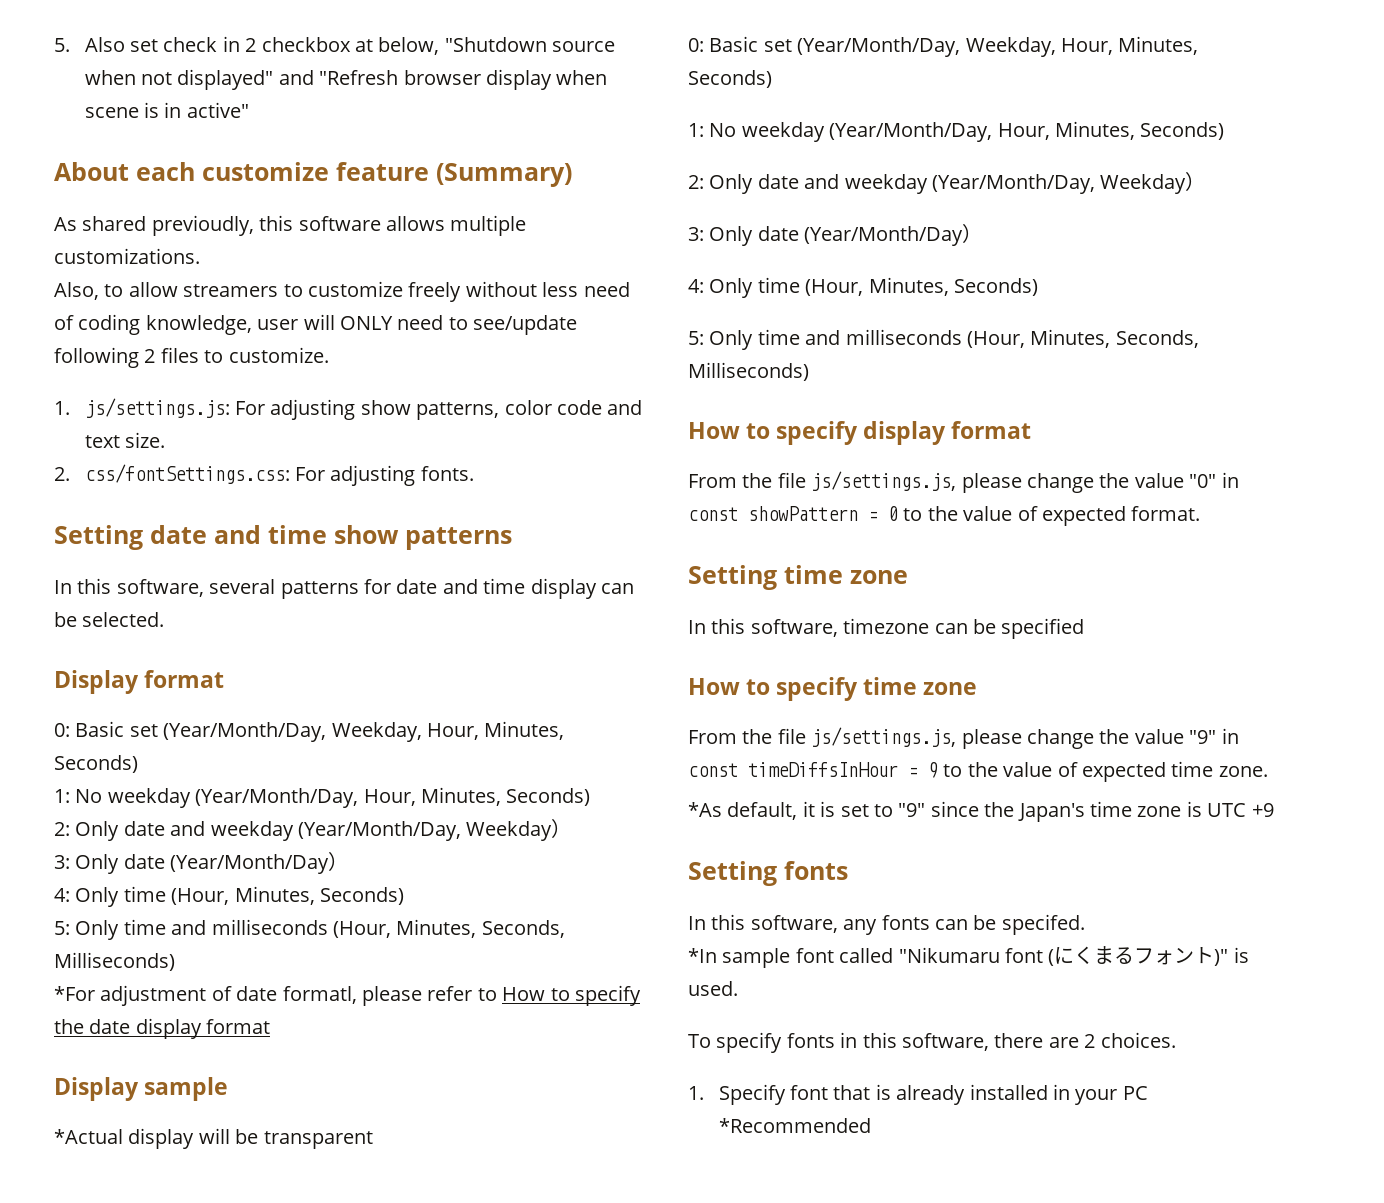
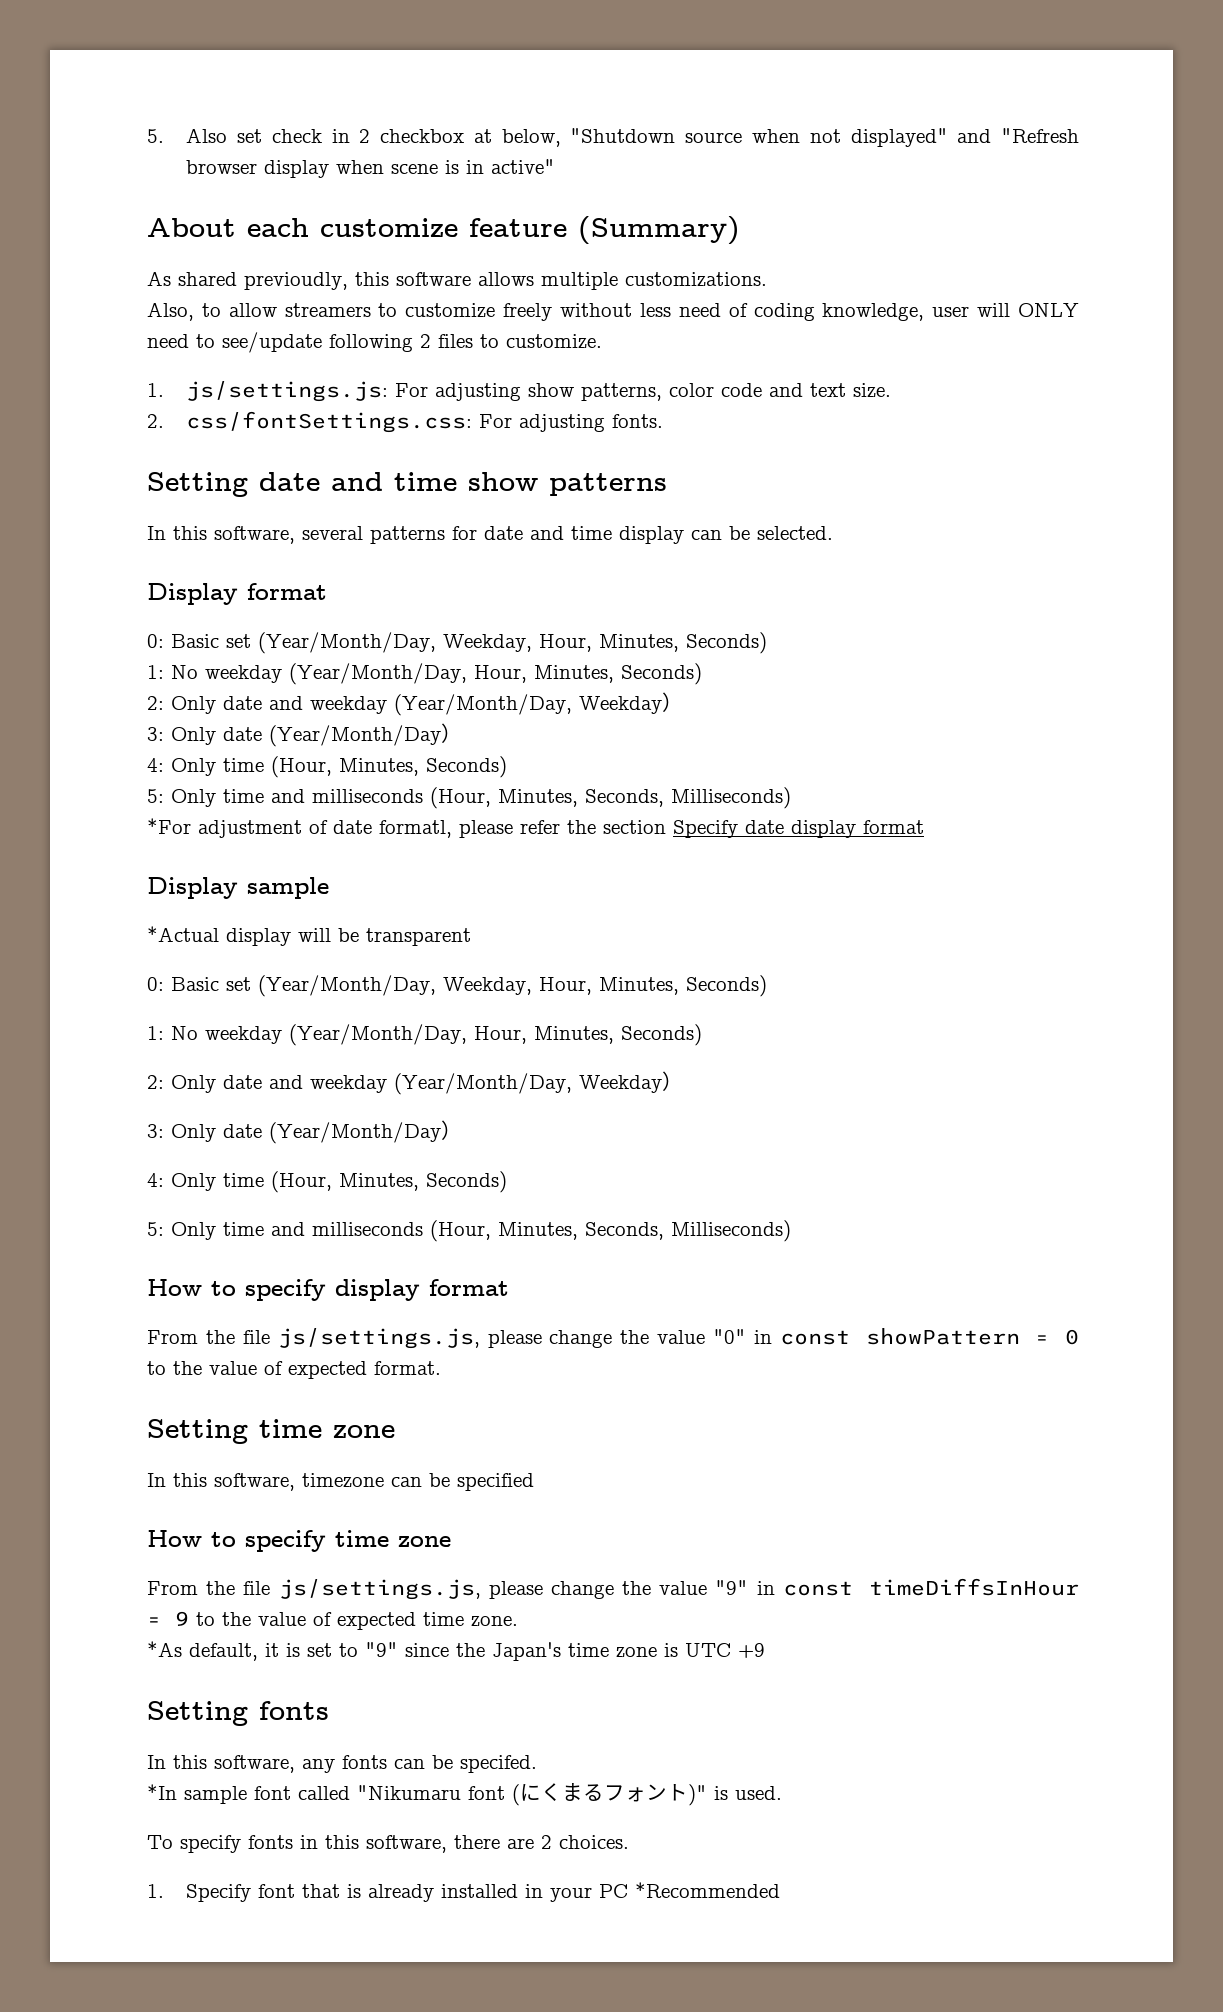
[477,985,641,1006] [54,1019,84,1034] to How to specify the -> [567,820,738,838] the section Specify

